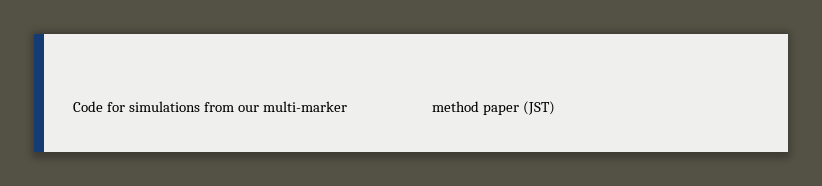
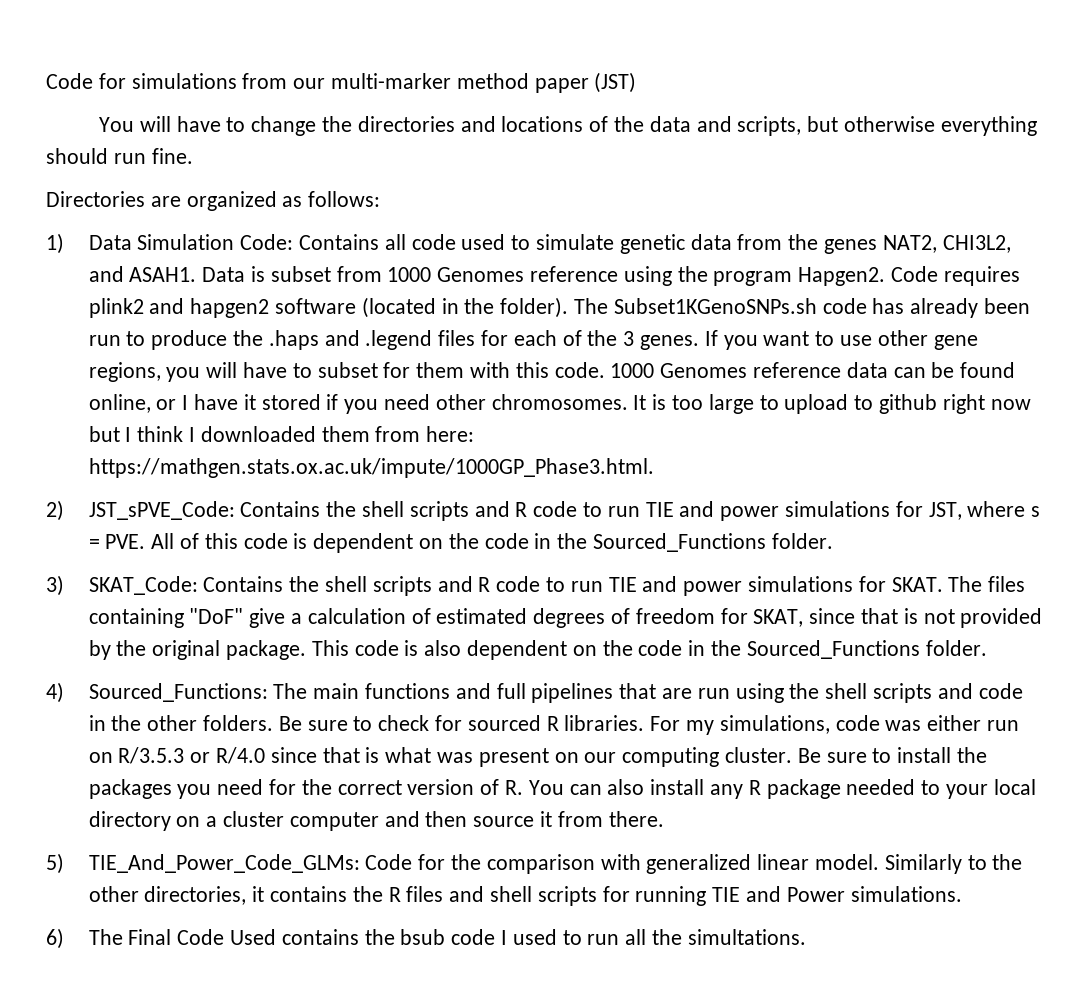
(555, 108) none -> [98,116,1037,136] [46,148,193,164] [46,191,381,211] [46,233,1011,254] [88,266,1020,286] [88,297,1031,318] [88,330,978,350] [88,362,1016,382] [88,394,1031,414] [88,426,475,442] [88,458,654,478] [46,500,1041,521] [88,533,833,553] [46,575,1026,596] [88,608,1043,628] [88,640,987,660] [46,682,1023,703] [88,715,1020,735] [88,747,988,767] [88,779,1036,799] [88,811,664,831] [46,853,1023,874] [88,886,962,906] [46,928,806,949] // You will have to change the directories and locations of the data and scripts, but otherwise everything should run fine. // Directories are organized as follows: // 1) Data Simulation Code: Contains all code used to simulate genetic data from the genes NAT2, CHI3L2, and ASAH1. Data is subset from 1000 Genomes reference using the program Hapgen2. Code requires plink2 and hapgen2 software (located in the folder). The Subset1KGenoSNPs.sh code has already been run to produce the .haps and .legend files for each of the 3 genes. If you want to use other gene regions, you will have to subset for them with this code. 1000 Genomes reference data can be found online, or I have it stored if you need other chromosomes. It is too large to upload to github right now but I think I downloaded them from here: https://mathgen.stats.ox.ac.uk/impute/1000GP_Phase3.html. // 2) JST_sPVE_Code: Contains the shell scripts and R code to run TIE and power simulations for JST, where s = PVE. All of this code is dependent on the code in the Sourced_Functions folder. // 3) SKAT_Code: Contains the shell scripts and R code to run TIE and power simulations for SKAT. The files containing "DoF" give a calculation of estimated degrees of freedom for SKAT, since that is not provided by the original package. This code is also dependent on the code in the Sourced_Functions folder. // 4) Sourced_Functions: The main functions and full pipelines that are run using the shell scripts and code in the other folders. Be sure to check for sourced R libraries. For my simulations, code was either run on R/3.5.3 or R/4.0 since that is what was present on our computing cluster. Be sure to install the packages you need for the correct version of R. You can also install any R package needed to your local directory on a cluster computer and then source it from there. // 5) TIE_And_Power_Code_GLMs: Code for the comparison with generalized linear model. Similarly to the other directories, it contains the R files and shell scripts for running TIE and Power simulations. // 6) The Final Code Used contains the bsub code I used to run all the simultations.

